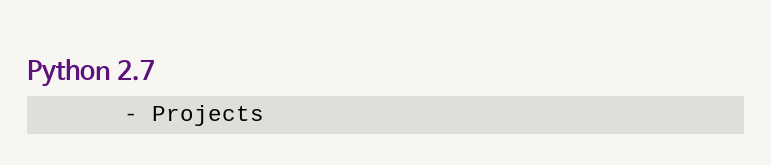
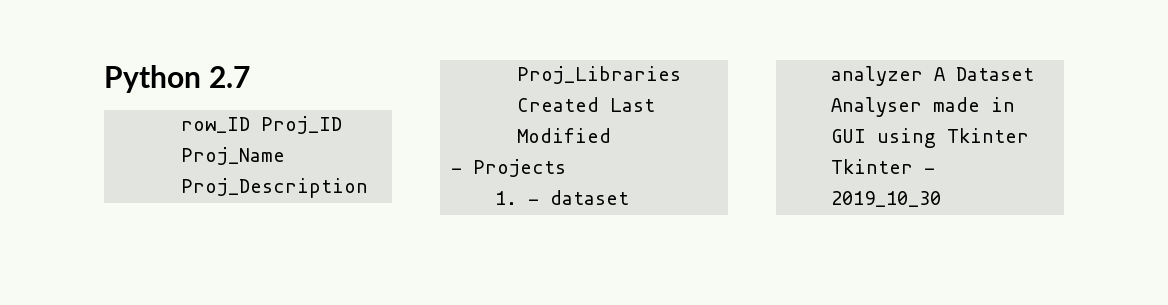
[123,105,264,126] - Projects -> [181,116,343,134] [181,147,286,165] [181,178,369,198] [517,66,682,84] [517,97,656,112] [517,128,612,143] [451,159,567,177] [495,190,630,205] [831,66,1035,86] [831,97,1016,117] [831,128,1030,148] [831,159,936,174] [831,191,942,207] row_ID Proj_ID Proj_Name Proj_Description Proj_Libraries Created Last Modified // - Projects // 1. - dataset analyzer A Dataset Analyser made in GUI using Tkinter Tkinter - 2019_10_30

